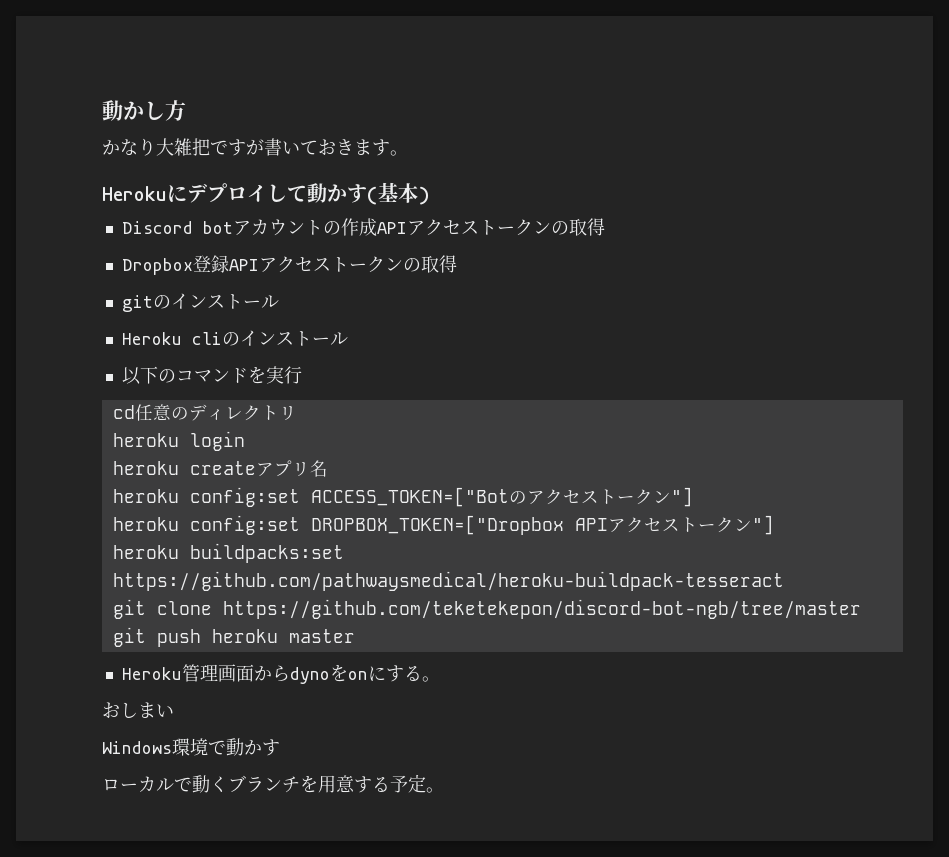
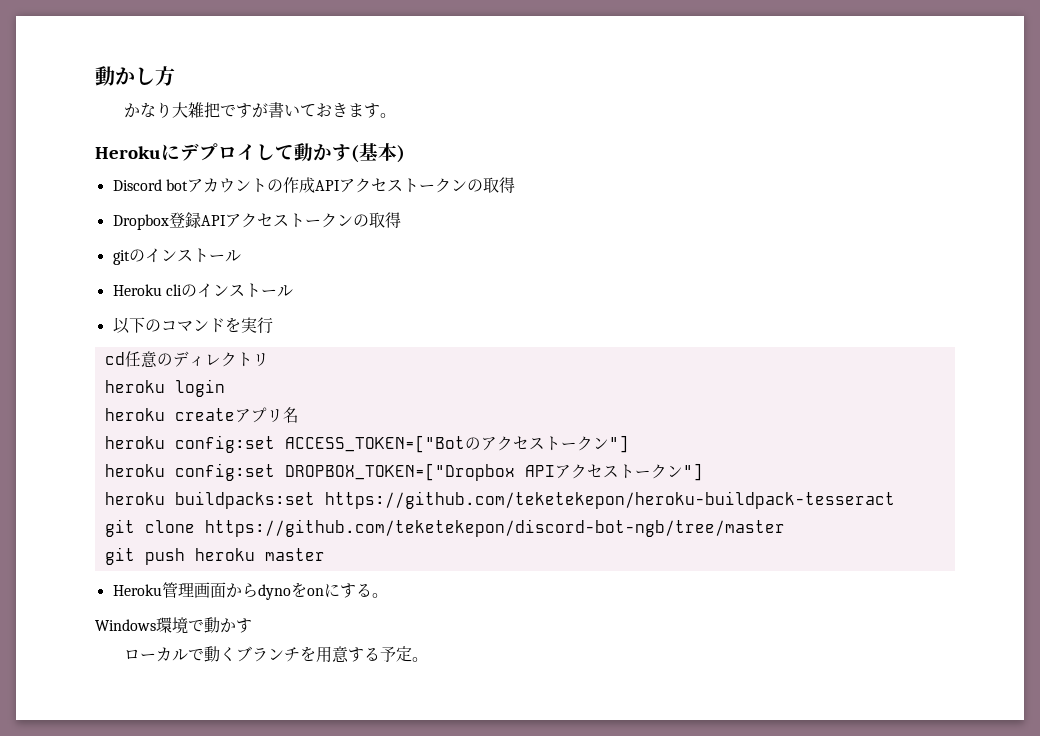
[112,571,784,591] https://github.com/pathwaysmedical/heroku-buildpack-tesseract -> [324,491,895,509] https://github.com/teketekepon/heroku-buildpack-tesseract
[102,702,174,718] // おしまい -> (388, 595) none

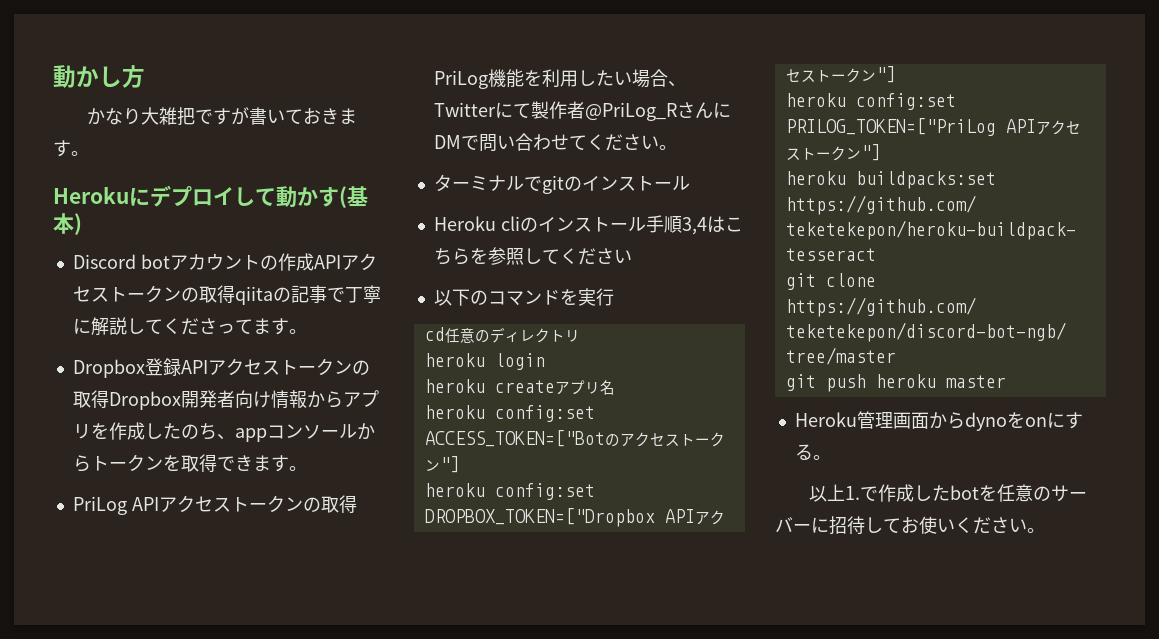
(515, 185) none -> [234,285,381,305] [72,317,307,336] qiitaの記事で丁寧に解説してくださってます。
(401, 220) // -> [108,390,379,410] [72,422,375,442] [72,454,307,472] [72,495,357,515] [433,69,686,89] [433,101,731,121] [433,133,677,152] [433,174,542,192] Dropbox開発者向け情報からアプリを作成したのち、appコンソールからトークンを取得できます。 // PriLog APIアクセストークンの取得PriLog機能を利用したい場合、Twitterにて製作者@PriLog_RさんにDMで問い合わせてください。 // ターミナルで
(293, 291) none -> [645,215,743,235] [433,247,632,265] 手順3,4はこちらを参照してください
(703, 472) none -> [785,93,956,110] [785,118,1081,136] [785,144,881,161] // heroku config:set PRILOG_TOKEN=["PriLog APIアクセストークン"]
[95,617,252,634] [124,646,413,663] Windows環境で動かす // ローカルで動くブランチを用意する予定 -> [809,484,1088,502] [775,516,1027,535] 以上1.で作成したbotを任意のサーバーに招待してお使いください

